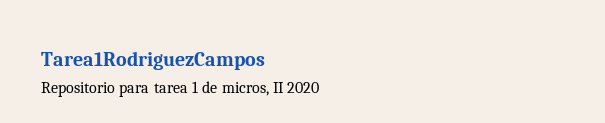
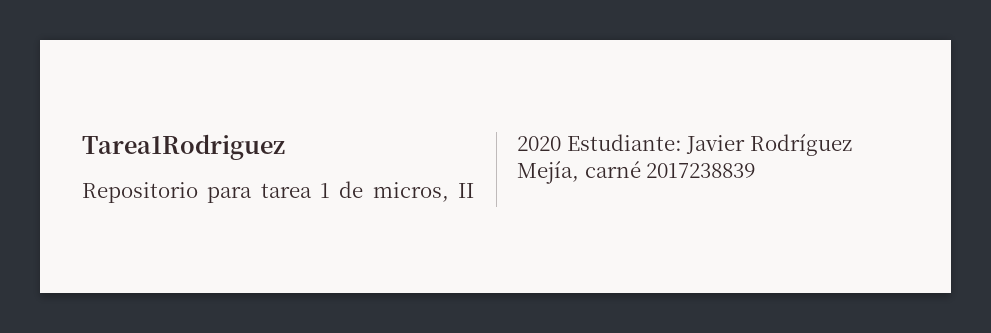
[41,51,265,70] Tarea1RodriguezCampos -> [82,134,285,160] Tarea1Rodriguez
(320, 87) none -> [566,134,852,156] [517,161,757,184] Estudiante: Javier Rodríguez Mejía, carné 2017238839

